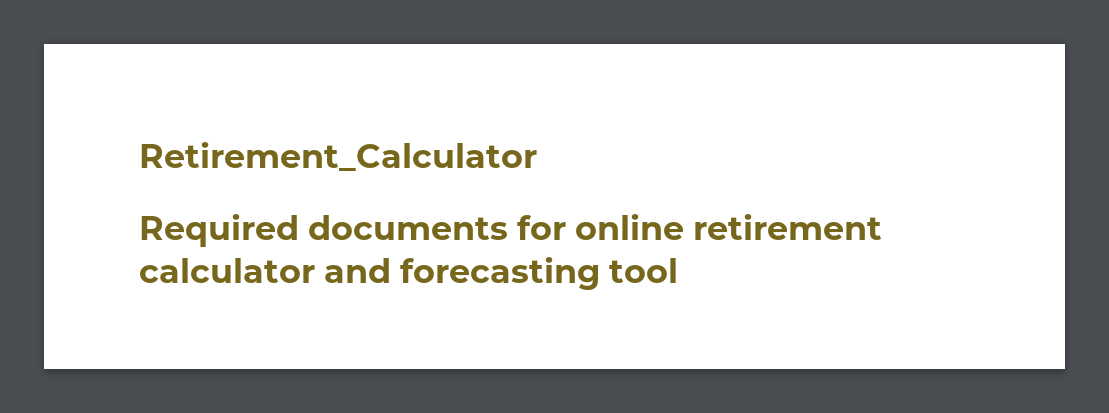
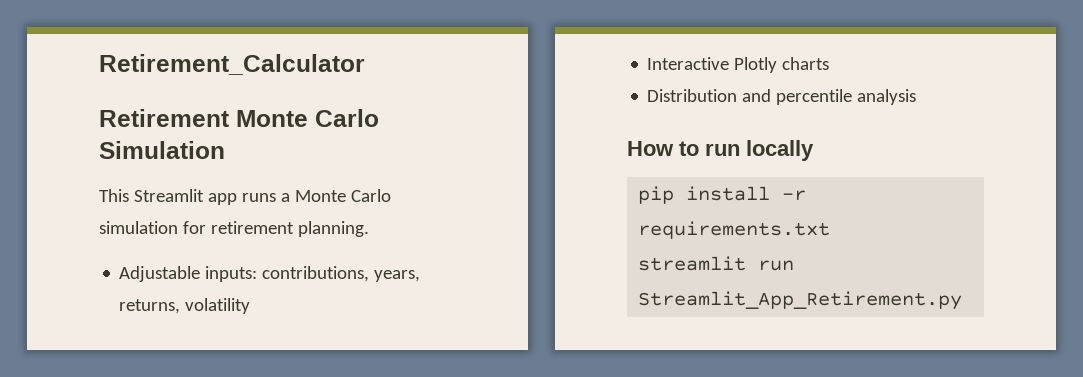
[139,214,883,247] [139,257,679,290] Required documents for online retirement calculator and forecasting tool -> [99,109,379,127] [99,141,225,159] [99,189,391,205] [99,221,369,237] [119,266,421,282] [119,298,251,314] [647,57,830,73] [647,89,917,105] [627,140,814,161] [638,186,807,204] [638,221,831,239] [638,256,795,271] [638,291,963,310] Retirement Monte Carlo Simulation // This Streamlit app runs a Monte Carlo simulation for retirement planning. // Adjustable inputs: contributions, years, returns, volatility // Interactive Plotly charts // Distribution and percentile analysis // How to run locally // pip install -r requirements.txt // streamlit run Streamlit_App_Retirement.py

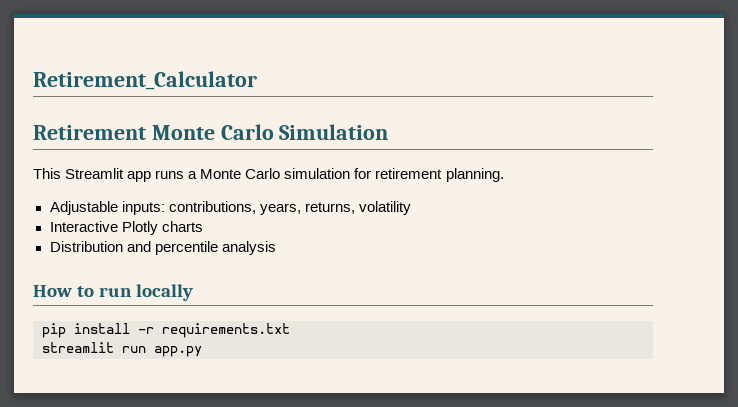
[638,291,963,310] Streamlit_App_Retirement.py -> [154,346,202,357] app.py

